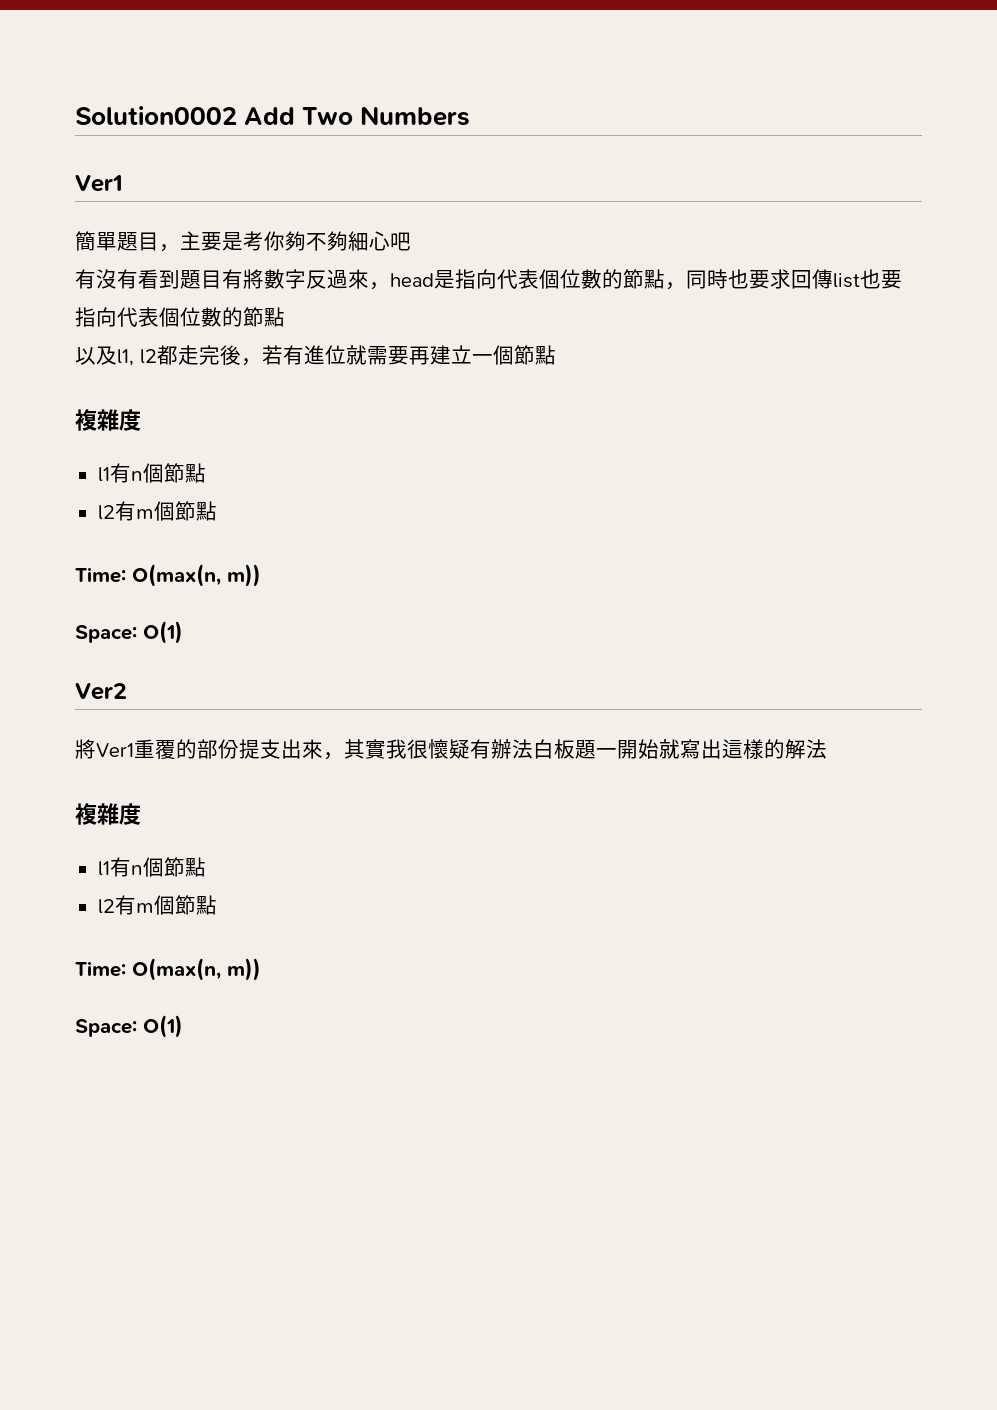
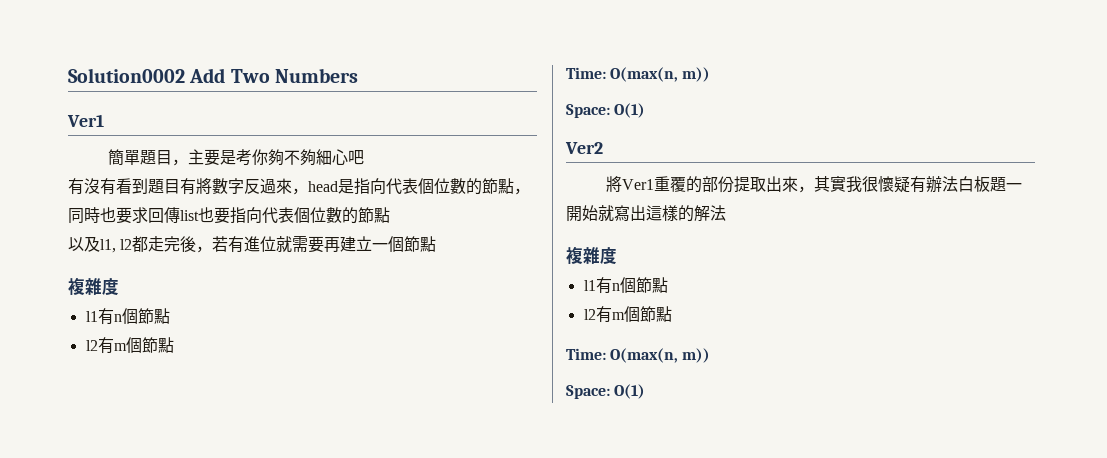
[260,739,281,759] 支 -> [750,177,767,192] 取

